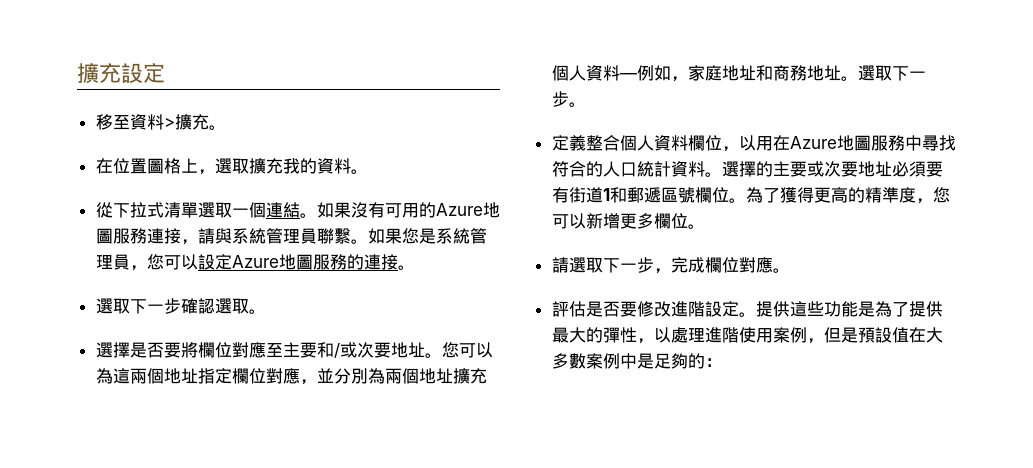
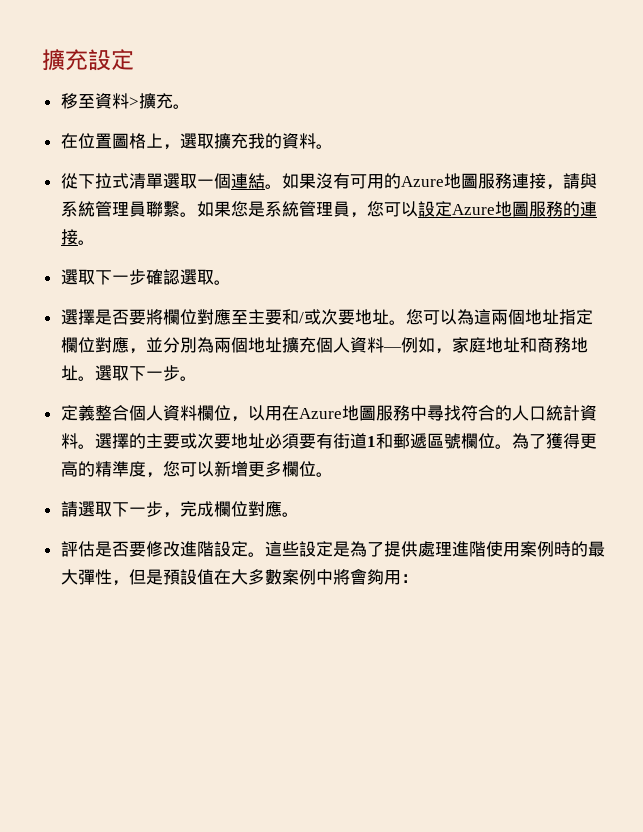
[755,300,943,317] [551,327,671,344] 提供這些功能是為了提供最大的彈性，以 -> [264,540,418,557] 這些設定是為了提供
(807, 335) none -> [553,541,605,557] [60,569,112,585] 時的最大彈性
[636,353,705,369] 是足夠的 -> [332,568,401,585] 將會夠用

